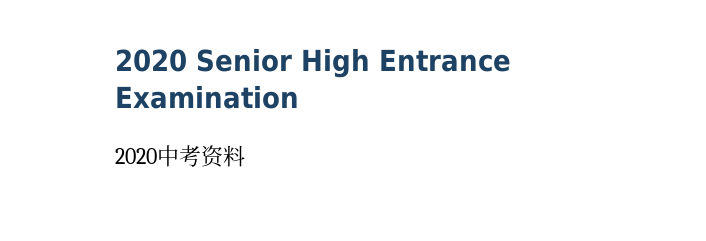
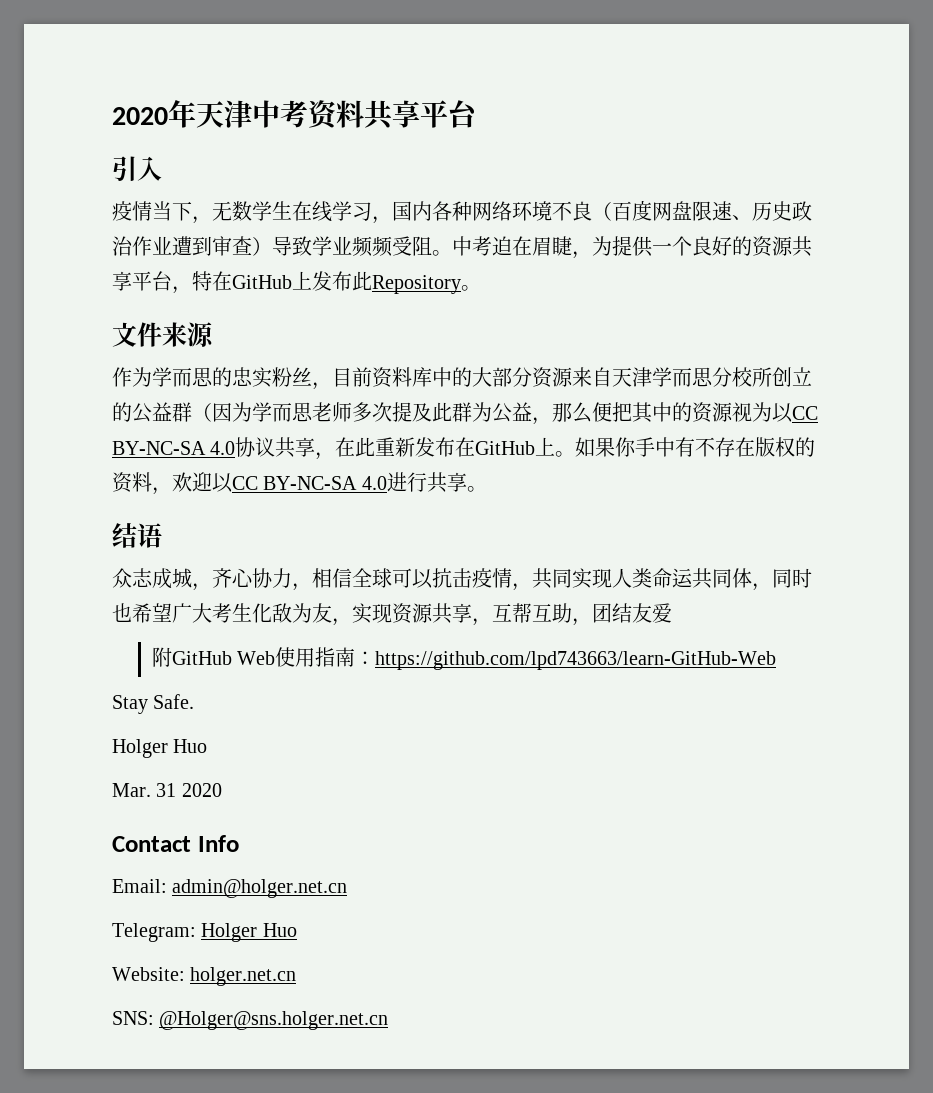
[115,48,511,78] [115,85,299,109] [115,145,245,168] 2020 Senior High Entrance Examination // 2020中考资料 -> [112,100,477,130] [112,156,162,182] [112,200,812,224] [112,236,812,259] [112,271,481,294] [112,322,214,347] [112,367,812,390] [112,402,818,425] [112,437,816,460] [112,472,487,495] [112,523,162,548] [112,568,812,591] [112,603,672,626] [151,647,777,670] [112,694,195,714] [112,739,208,758] [112,783,222,797] [112,835,239,852] [112,879,348,898] [112,923,297,942] [112,967,297,986] [112,1011,389,1030] 2020年天津中考资料共享平台 // 引入 // 疫情当下，无数学生在线学习，国内各种网络环境不良（百度网盘限速、历史政治作业遭到审查）导致学业频频受阻。中考迫在眉睫，为提供一个良好的资源共享平台，特在GitHub上发布此Repository。 // 文件来源 // 作为学而思的忠实粉丝，目前资料库中的大部分资源来自天津学而思分校所创立的公益群（因为学而思老师多次提及此群为公益，那么便把其中的资源视为以CC BY-NC-SA 4.0协议共享，在此重新发布在GitHub上。如果你手中有不存在版权的资料，欢迎以CC BY-NC-SA 4.0进行共享。 // 结语 // 众志成城，齐心协力，相信全球可以抗击疫情，共同实现人类命运共同体，同时也希望广大考生化敌为友，实现资源共享，互帮互助，团结友爱 // 附GitHub Web使用指南：https://github.com/lpd743663/learn-GitHub-Web // Stay Safe. // Holger Huo // Mar. 31 2020 // Contact Info // Email: admin@holger.net.cn // Telegram: Holger Huo // Website: holger.net.cn // SNS: @Holger@sns.holger.net.cn

